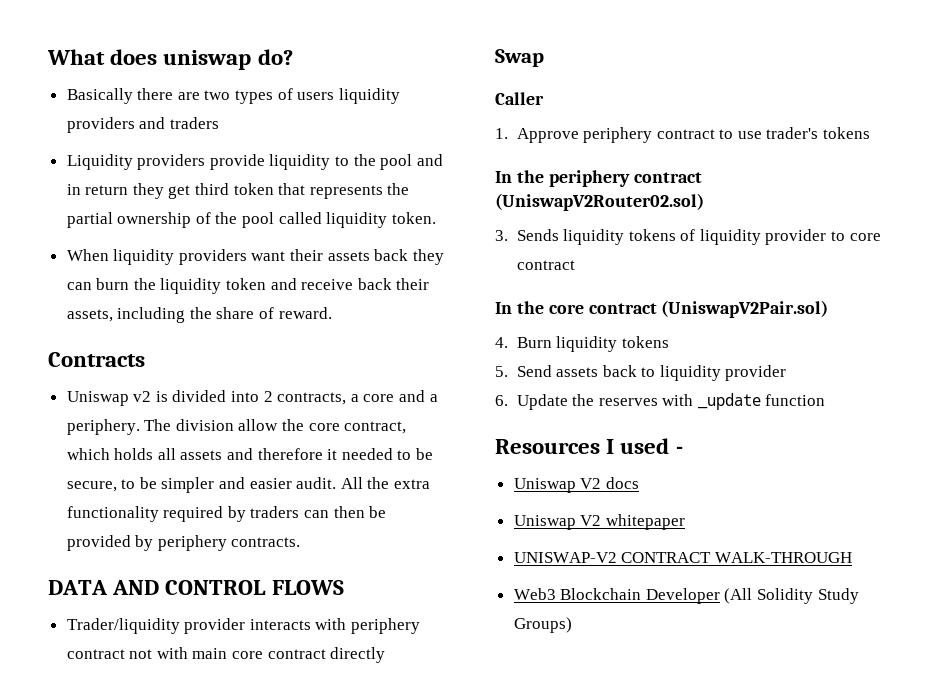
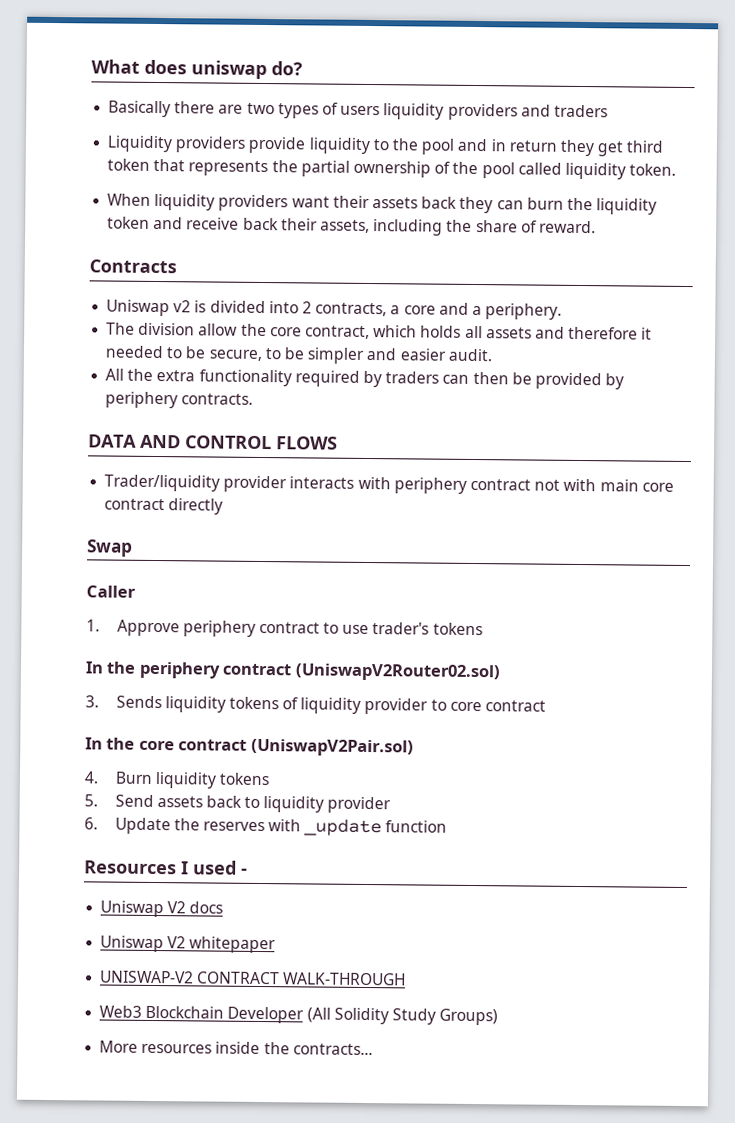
(140, 427) none -> (563, 311) //
(337, 483) none -> (493, 355) //
(572, 625) none -> [99,1040,373,1056] // More resources inside the contracts...

